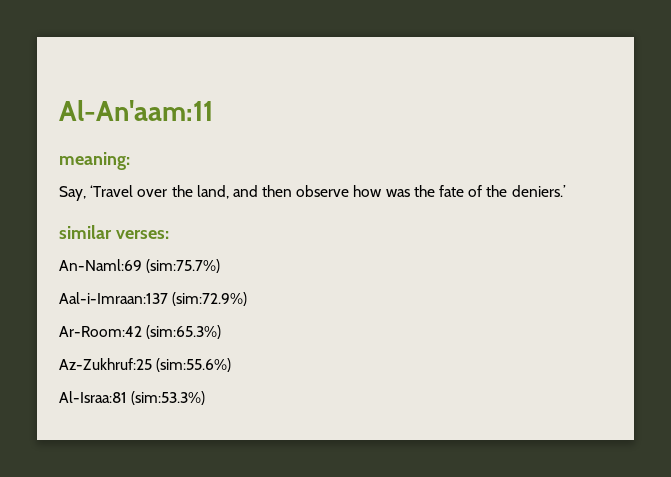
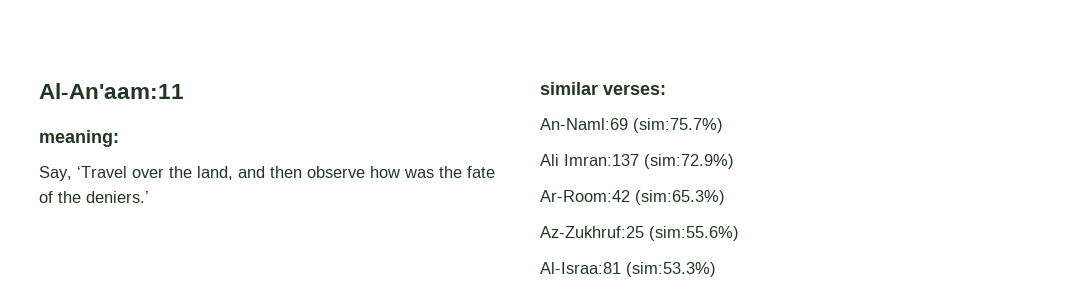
[59,292,168,304] Aal-i-Imraan:137 -> [540,154,639,166] Ali Imran:137

